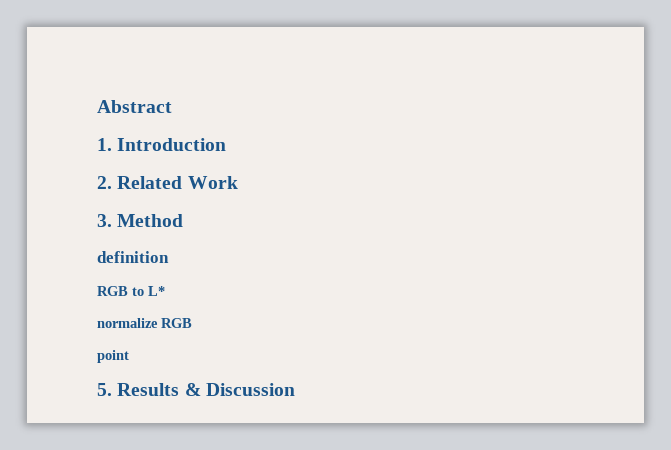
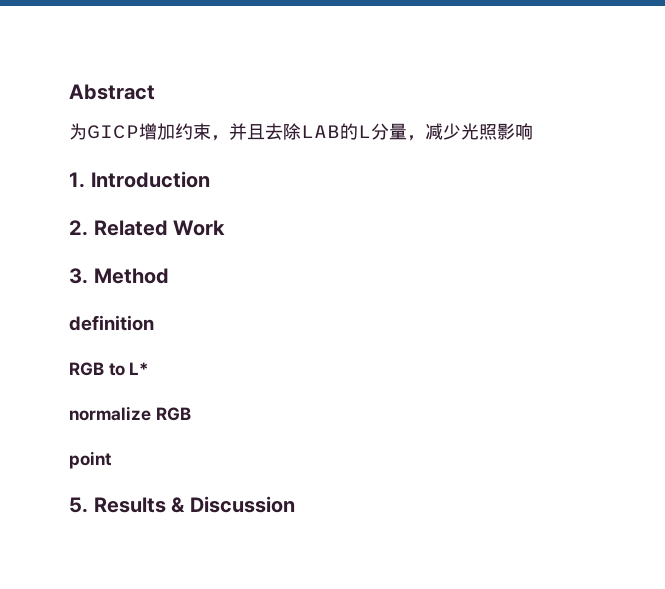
(172, 106) none -> [69,123,533,141] // 为GICP增加约束，并且去除LAB的L分量，减少光照影响

